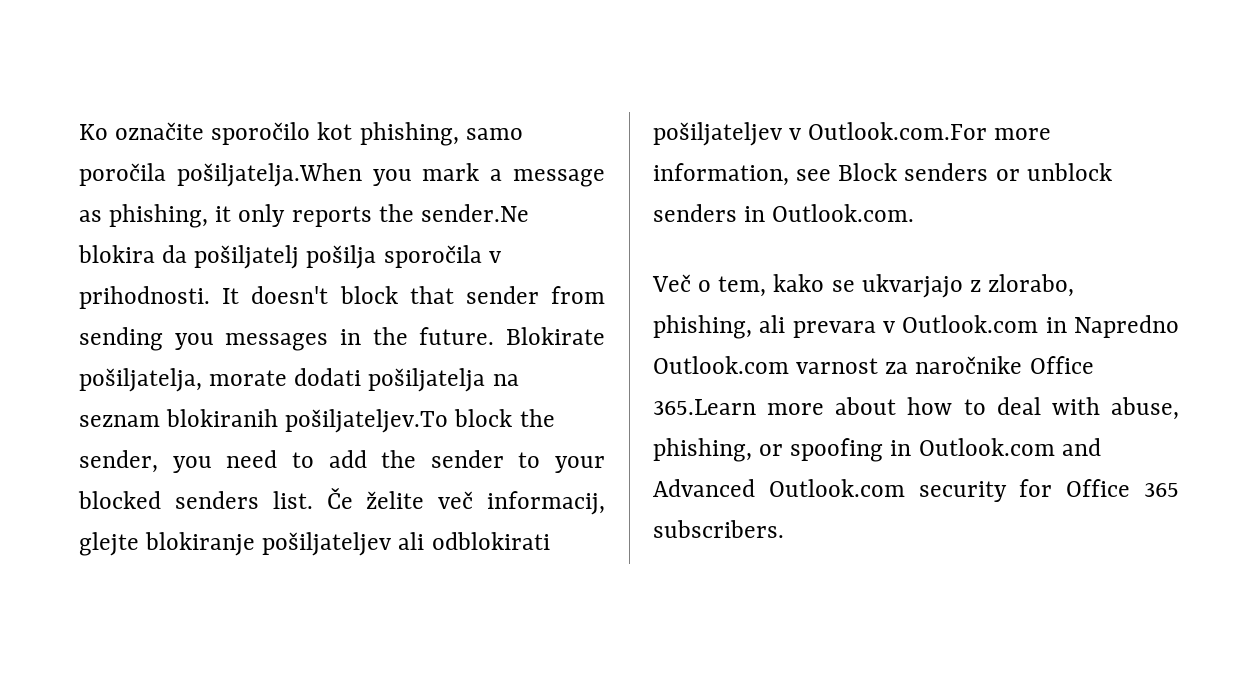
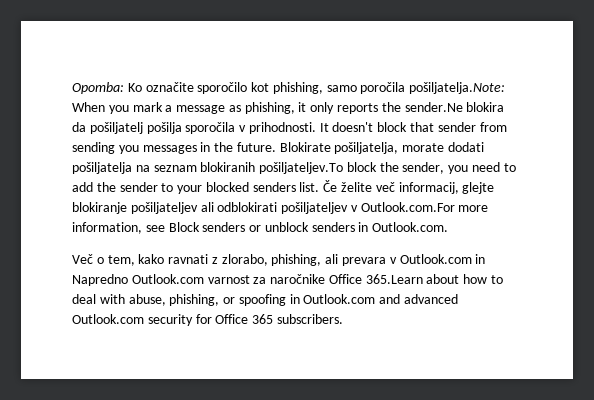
(79, 132) none -> [72,82,124,94] Opomba:
[176,163,362,187] pošiljatelja.When -> [409,82,506,94] [72,102,105,112] pošiljatelja.Note: When
[831,274,963,298] se ukvarjajo -> [168,254,209,264] ravnati
[767,403,825,415] more -> (423, 279) none
[653,479,755,497] Advanced -> [404,294,459,304] advanced

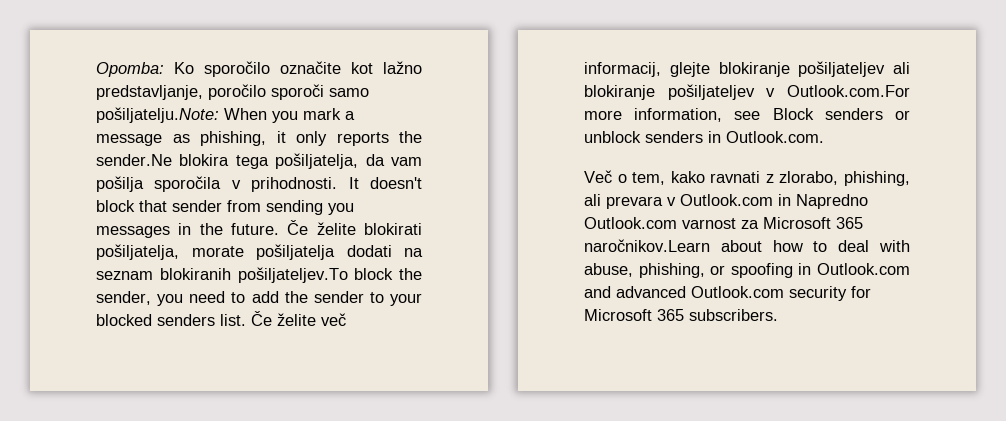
[145,82,506,94] označite sporočilo kot phishing, samo poročila pošiljatelja.Note: -> [204,61,422,77] [96,84,369,100] [96,107,219,123] sporočilo označite kot lažno predstavljanje, poročilo sporoči samo pošiljatelju.Note:
[72,122,143,134] da pošiljatelj -> [235,153,422,169] tega pošiljatelja, da vam
[279,142,485,154] [72,162,132,174] Blokirate pošiljatelja, morate dodati pošiljatelja -> [287,220,422,235] [96,244,392,260] Če želite blokirati pošiljatelja, morate pošiljatelja dodati
[217,202,278,212] odblokirati -> [584,85,655,100] blokiranje
[270,274,423,284] naročnike Office 365.Learn -> [763,217,863,229] [584,239,710,252] Microsoft 365 naročnikov.Learn
[215,314,249,324] Office -> [584,309,652,321] Microsoft

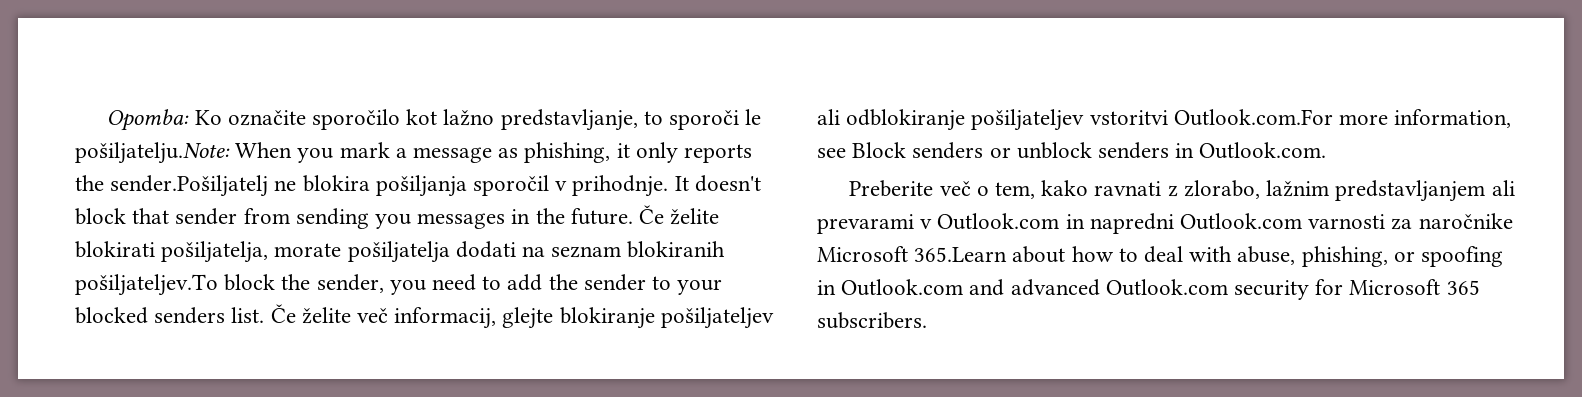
[204,61,341,77] sporočilo označite -> [227,109,401,130] označite sporočilo
[208,84,369,100] poročilo sporoči samo -> [643,109,762,130] to sporoči le
[96,153,422,169] [96,176,338,192] sender.Ne blokira tega pošiljatelja, da vam pošilja sporočila v prihodnosti. -> [110,175,669,197] sender.Pošiljatelj ne blokira pošiljanja sporočil v prihodnje.
[584,84,776,100] blokiranje pošiljateljev v -> [846,109,1168,131] odblokiranje pošiljateljev vstoritvi
[584,170,612,183] Več -> [849,180,971,197] Preberite več
[844,171,910,186] [584,194,868,209] [584,217,863,229] [584,239,710,252] phishing, ali prevara v Outlook.com in Napredno Outlook.com varnost za Microsoft 365 naročnikov.Learn -> [1266,180,1515,202] [817,213,1513,234] [817,246,1008,262] lažnim predstavljanjem ali prevarami v Outlook.com in napredni Outlook.com varnosti za naročnike Microsoft 365.Learn

